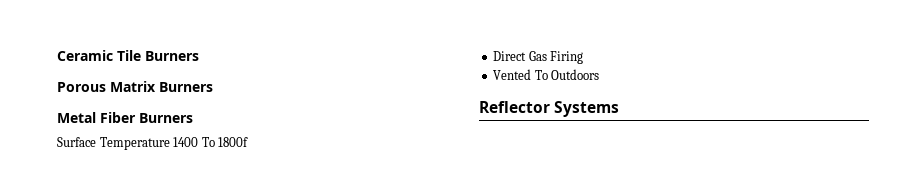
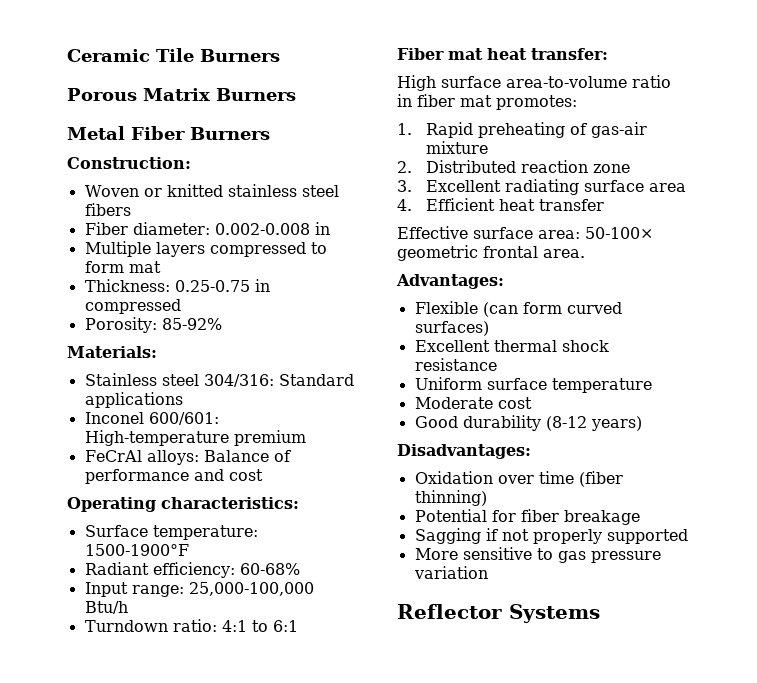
[57,137,249,150] [493,51,584,64] [493,69,600,80] Surface Temperature 1400 To 1800f // Direct Gas Firing // Vented To Outdoors -> [67,157,191,169] [84,184,339,197] [84,203,131,216] [84,222,330,235] [84,241,327,257] [84,261,161,273] [84,279,270,292] [84,299,181,314] [84,317,222,333] [67,346,157,358] [84,373,354,387] [84,392,183,408] [84,412,219,425] [84,430,306,446] [84,450,291,465] [84,469,263,484] [67,497,299,512] [84,525,258,540] [84,544,189,556] [84,562,300,578] [84,582,314,597] [84,601,128,614] [84,619,298,632] [397,48,608,60] [397,75,671,91] [397,94,577,110] [397,122,647,138] [425,141,488,154] [397,160,630,173] [397,179,686,195] [397,198,604,211] [397,226,653,239] [397,245,585,261] [396,274,504,289] [414,301,622,317] [414,321,489,336] [414,340,609,352] [414,358,497,371] [414,377,652,393] [414,397,532,409] [414,415,642,431] [397,444,531,459] [414,471,623,487] [414,490,487,506] [414,509,640,525] [414,528,688,544] [414,547,661,563] [413,566,488,579] Construction: // Woven or knitted stainless steel fibers // Fiber diameter: 0.002-0.008 in // Multiple layers compressed to form mat // Thickness: 0.25-0.75 in compressed // Porosity: 85-92% // Materials: // Stainless steel 304/316: Standard applications // Inconel 600/601: High-temperature premium // FeCrAl alloys: Balance of performance and cost // Operating characteristics: // Surface temperature: 1500-1900°F // Radiant efficiency: 60-68% // Input range: 25,000-100,000 Btu/h // Turndown ratio: 4:1 to 6:1 // Fiber mat heat transfer: // High surface area-to-volume ratio in fiber mat promotes: // 1. Rapid preheating of gas-air mixture // 2. Distributed reaction zone // 3. Excellent radiating surface area // 4. Efficient heat transfer // Effective surface area: 50-100× geometric frontal area. // Advantages: // Flexible (can form curved surfaces) // Excellent thermal shock resistance // Uniform surface temperature // Moderate cost // Good durability (8-12 years) // Disadvantages: // Oxidation over time (fiber thinning) // Potential for fiber breakage // Sagging if not properly supported // More sensitive to gas pressure variation

